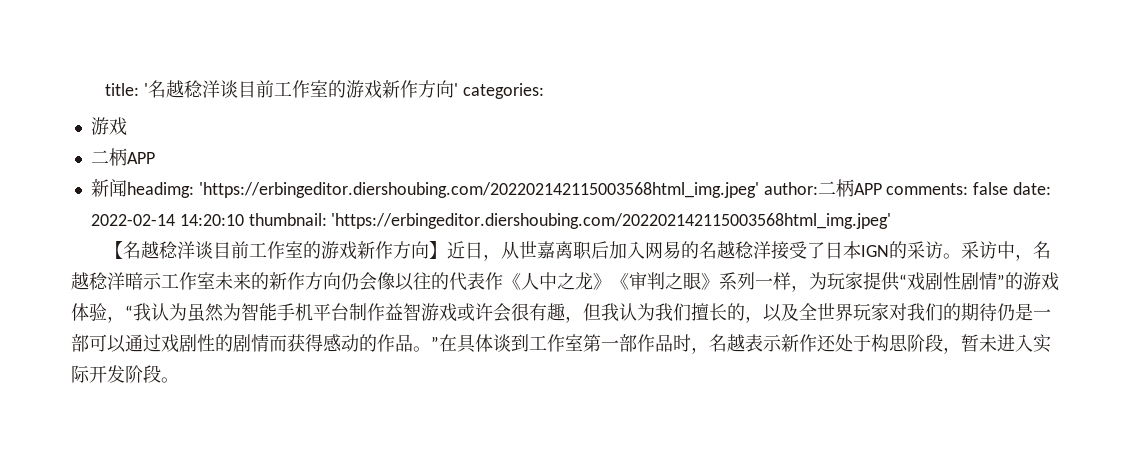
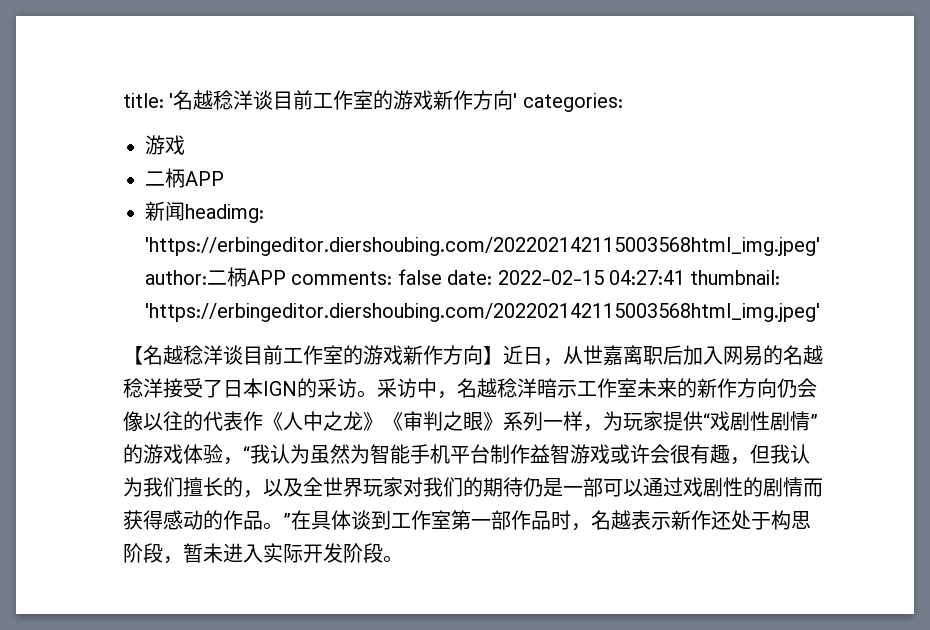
[90,214,244,226] 2022-02-14 14:20:10 -> [497,270,685,285] 2022-02-15 04:27:41

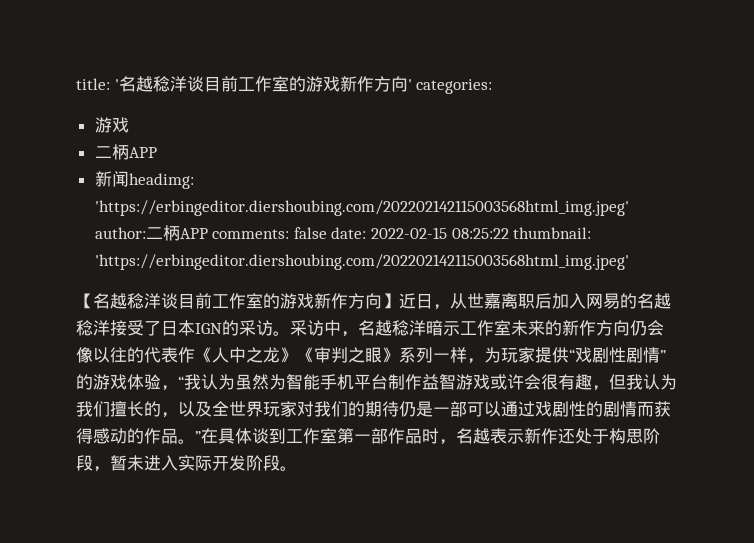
[608,270,685,285] 04:27:41 -> [451,228,509,239] 08:25:22

